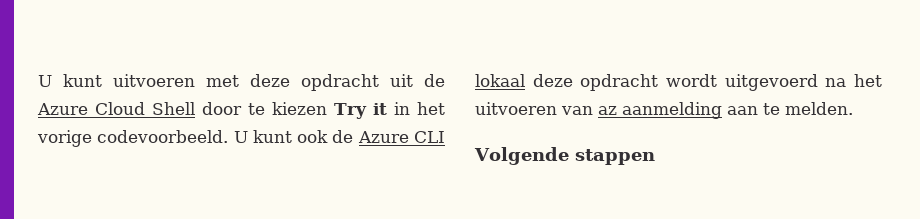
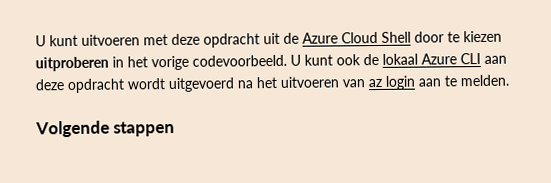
[334,103,387,119] Try it -> [35,56,109,72] uitproberen
(354, 136) none -> [382,53,418,65] lokaal
[475,74,525,87] lokaal -> [484,55,507,64] aan
[622,102,722,119] aanmelding -> [385,75,415,90] login

